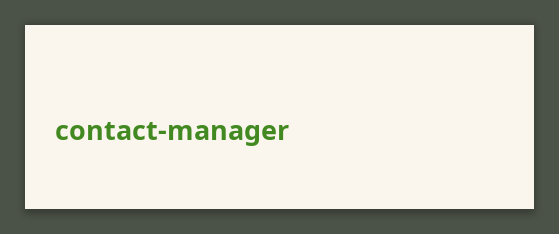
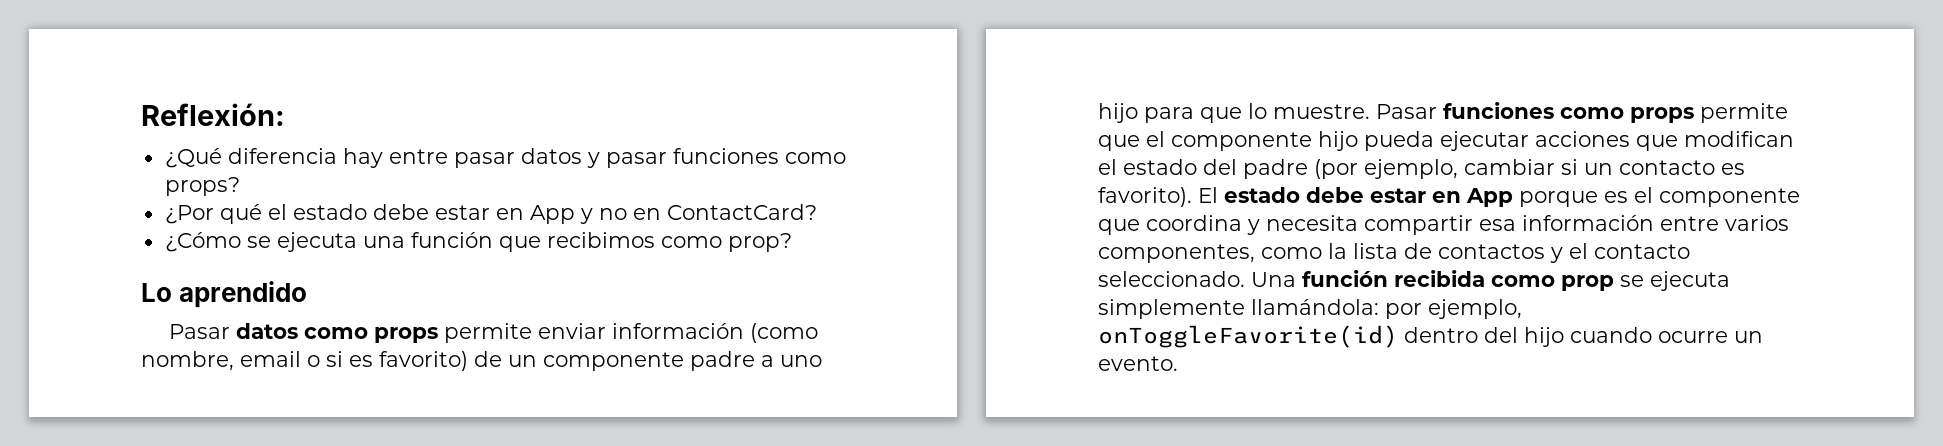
[55,122,289,146] contact-manager -> [141,103,285,126] [164,148,846,168] [164,177,240,196] [164,204,817,224] [164,232,792,252] [141,281,308,308] [169,323,819,343] [141,351,822,371] [1098,102,1788,123] [1098,131,1794,151] [1098,159,1745,179] [1098,187,1800,207] [1098,215,1789,235] [1098,243,1690,263] [1098,270,1730,291] [1098,299,1522,319] [1098,325,1763,348] [1098,356,1178,371] Reflexión: // ¿Qué diferencia hay entre pasar datos y pasar funciones como props? // ¿Por qué el estado debe estar en App y no en ContactCard? // ¿Cómo se ejecuta una función que recibimos como prop? // Lo aprendido // Pasar datos como props permite enviar información (como nombre, email o si es favorito) de un componente padre a uno hijo para que lo muestre. Pasar funciones como props permite que el componente hijo pueda ejecutar acciones que modifican el estado del padre (por ejemplo, cambiar si un contacto es favorito). El estado debe estar en App porque es el componente que coordina y necesita compartir esa información entre varios componentes, como la lista de contactos y el contacto seleccionado. Una función recibida como prop se ejecuta simplemente llamándola: por ejemplo, onToggleFavorite(id) dentro del hijo cuando ocurre un evento.

